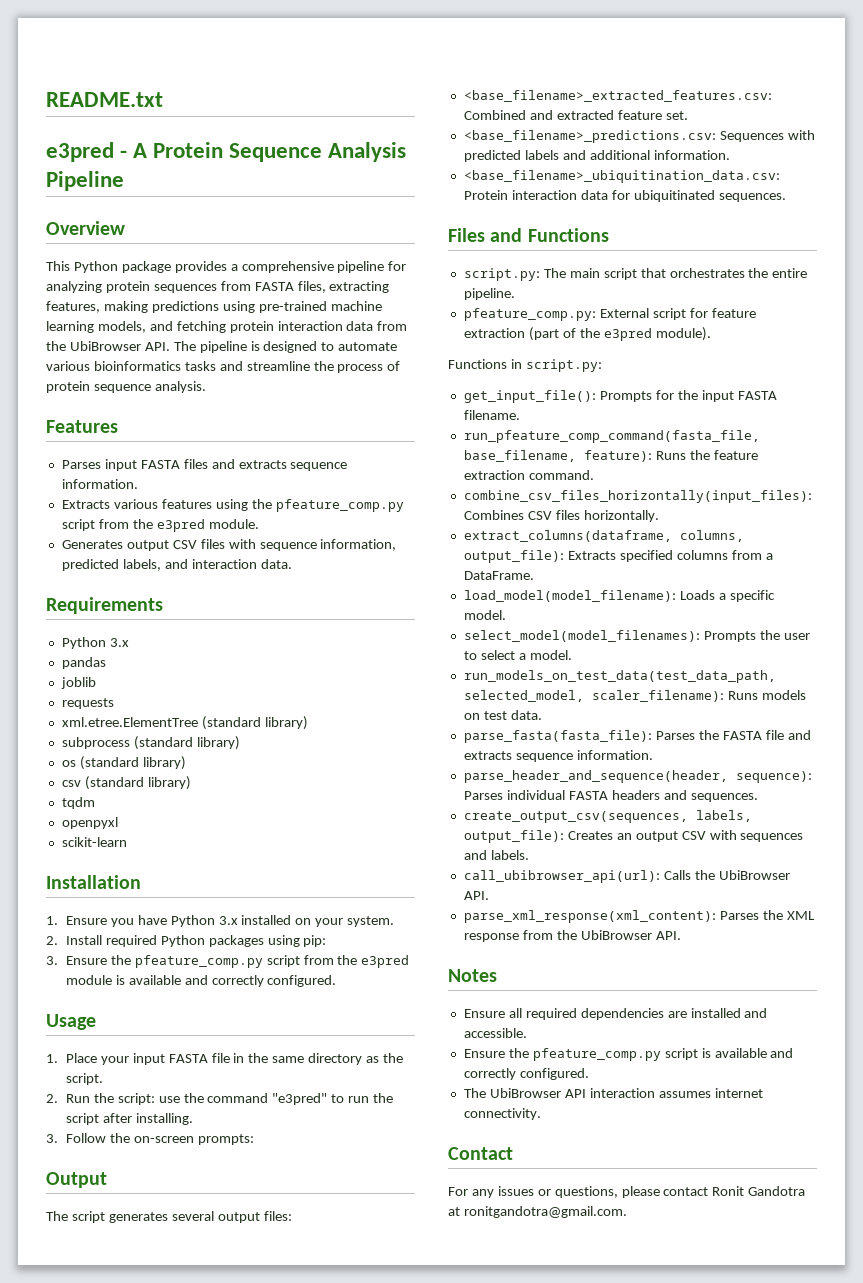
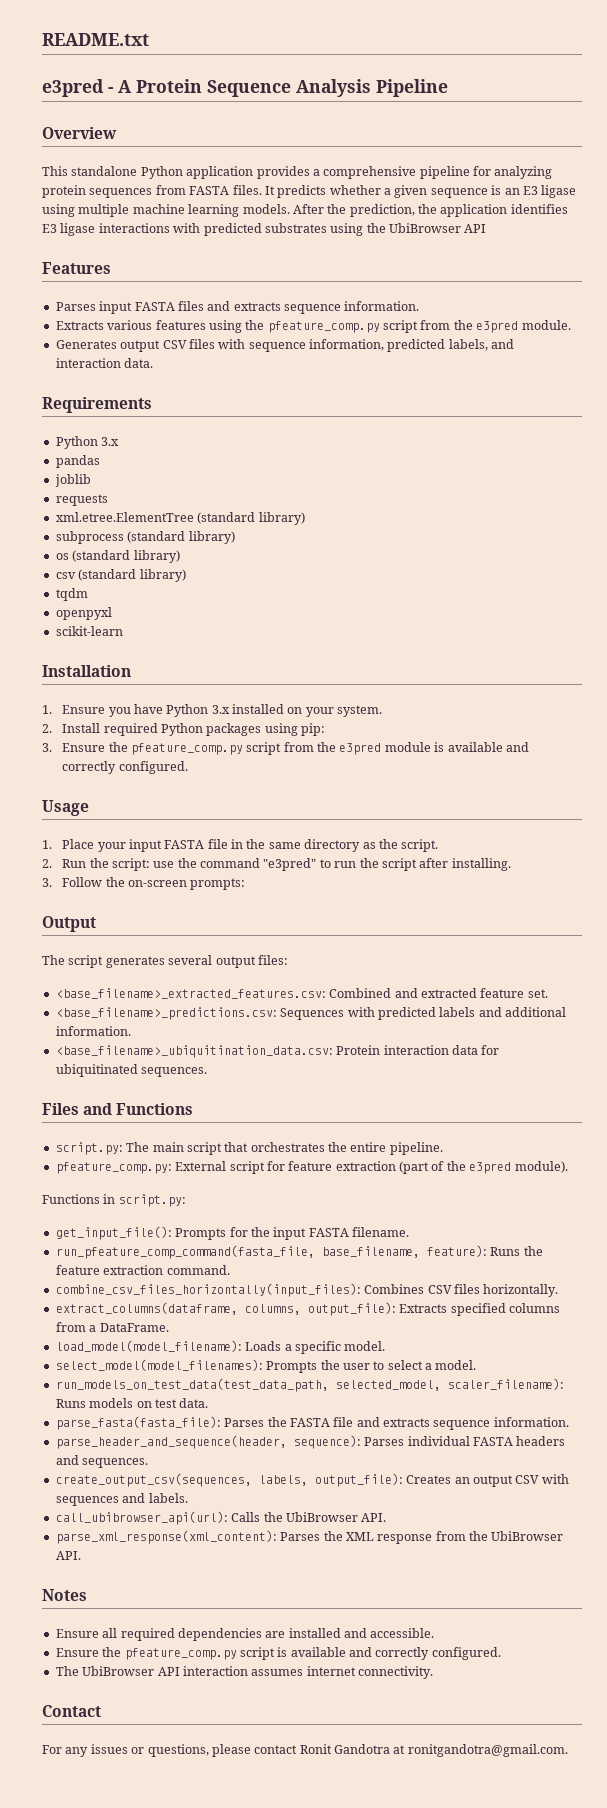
[73,261,171,273] Python package -> [71,166,254,179] standalone Python application
[297,281,390,293] [46,301,382,313] [46,321,408,333] [46,341,398,353] [46,361,401,373] [46,381,206,393] files, extracting features, making predictions using pre-trained machine learning models, and fetching protein interaction data from the UbiBrowser API. The pipeline is designed to automate various bioinformatics tasks and streamline the process of protein sequence analysis. -> [232,185,577,198] [42,204,568,217] [42,223,487,236] files. It predicts whether a given sequence is an E3 ligase using multiple machine learning models. After the prediction, the application identifies E3 ligase interactions with predicted substrates using the UbiBrowser API

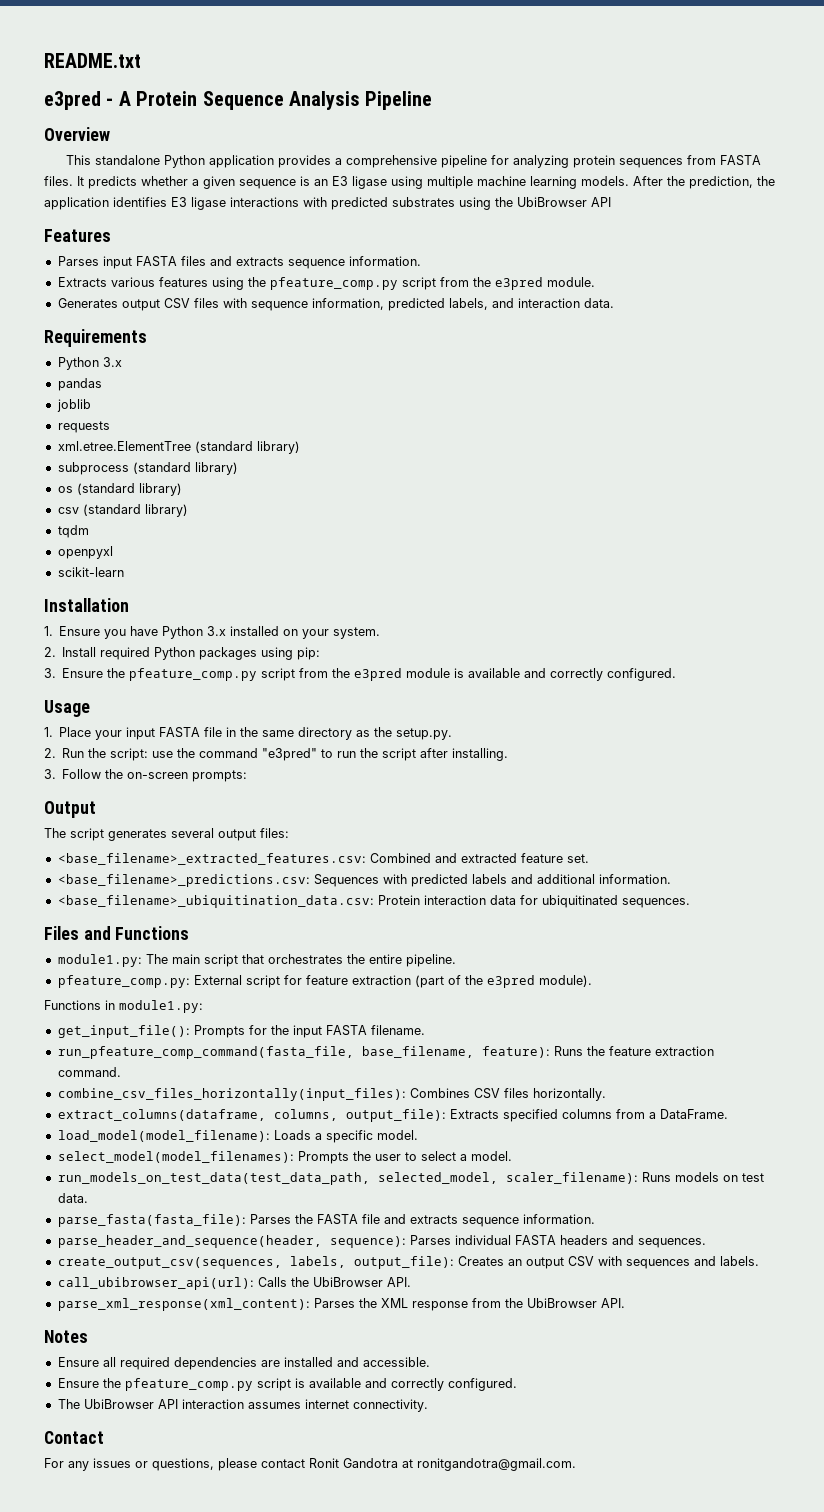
[401,839,439,852] script. -> [396,728,453,740] setup.py.
[55,1142,123,1155] script.py: -> [57,954,142,967] module1.py:
[118,1194,186,1207] script.py: -> [119,1000,203,1013] module1.py:

